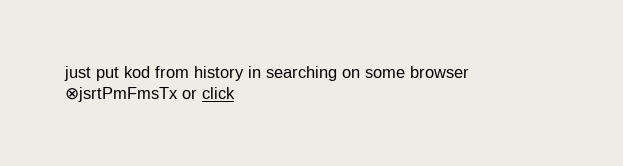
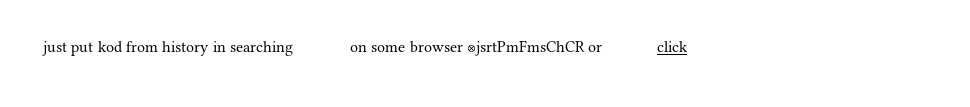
[65,87,178,102] ⊗jsrtPmFmsTx -> [466,40,585,56] ⊗jsrtPmFmsChCR

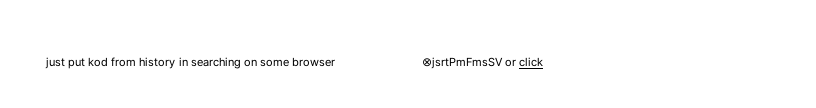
[466,40,585,56] ⊗jsrtPmFmsChCR -> [422,57,503,69] ⊗jsrtPmFmsSV

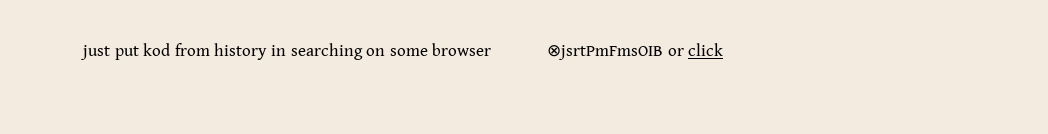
[422,57,503,69] ⊗jsrtPmFmsSV -> [547,45,663,60] ⊗jsrtPmFmsOIB

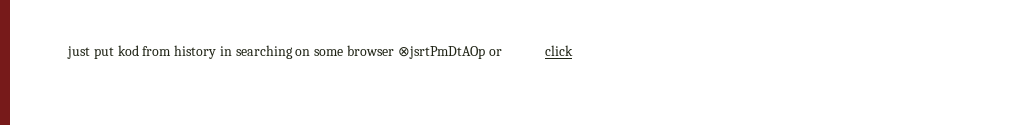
[547,45,663,60] ⊗jsrtPmFmsOIB -> [397,46,485,59] ⊗jsrtPmDtAOp

